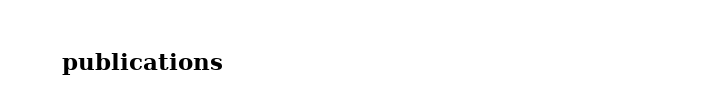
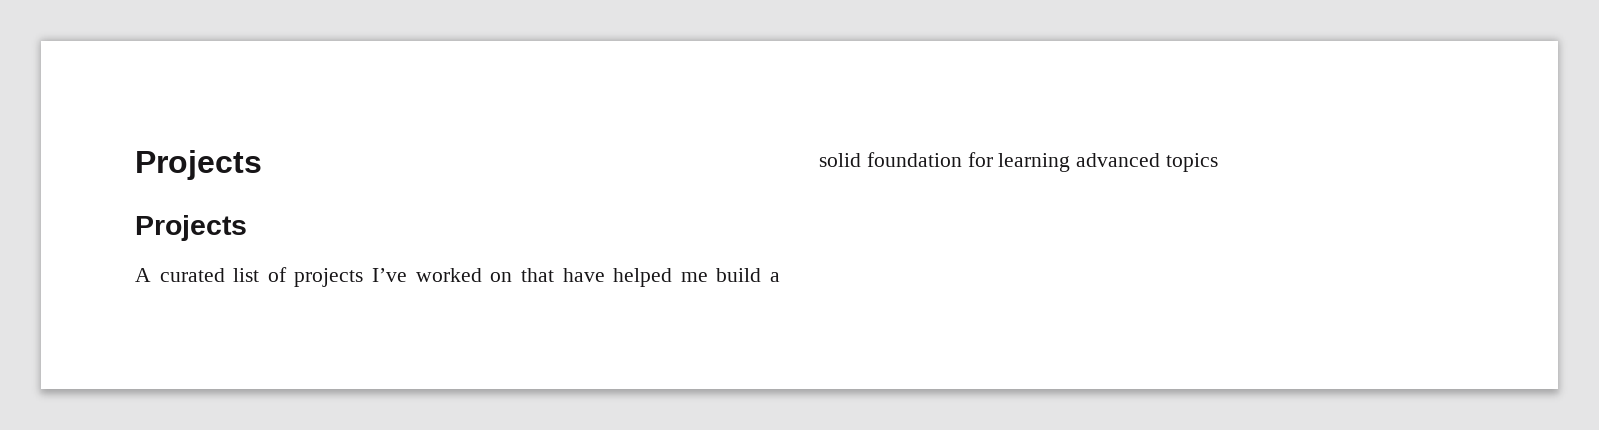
[62,53,223,75] publications -> [135,150,262,180] [135,215,247,241] [135,267,781,287] [819,152,1219,172] Projects // Projects // A curated list of projects I’ve worked on that have helped me build a solid foundation for learning advanced topics

